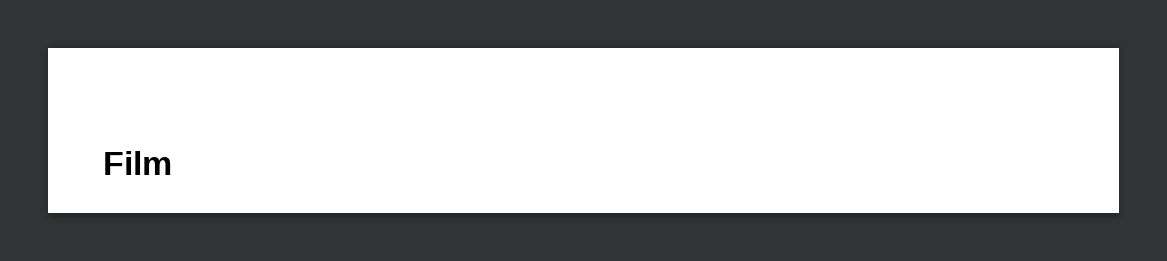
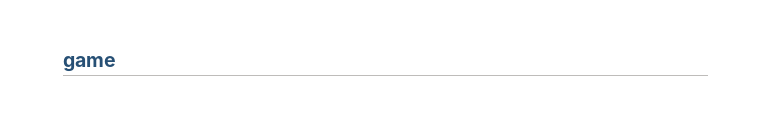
[103,151,172,175] Film -> [63,56,116,72] game

